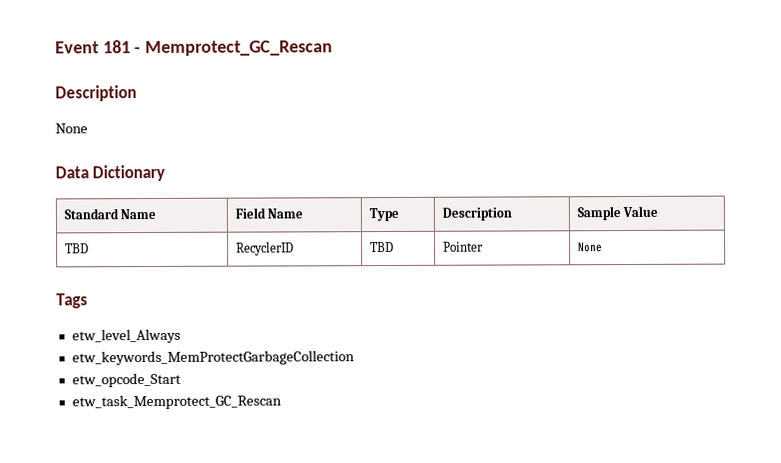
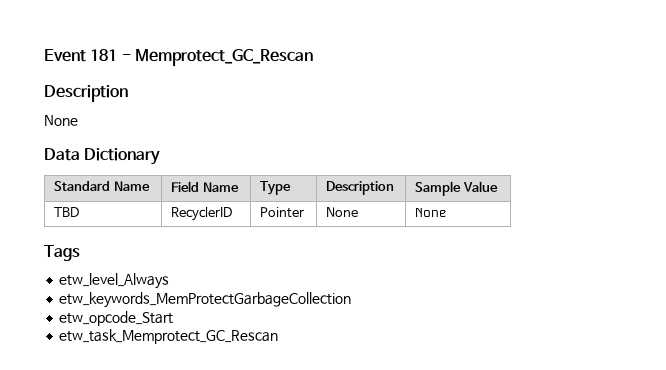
[369,241,394,253] [442,241,484,252] TBD | Pointer -> [260,207,305,218] [326,207,359,217] Pointer | None

